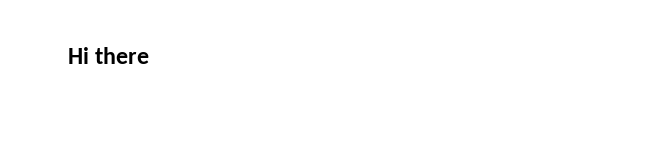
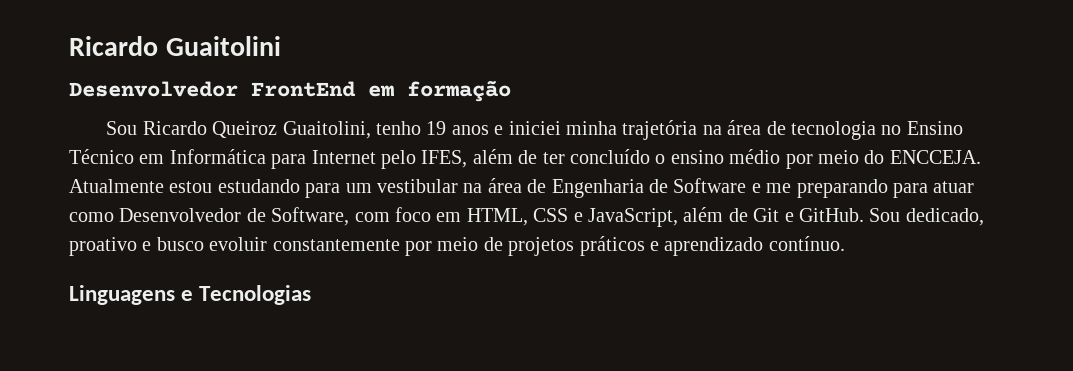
[68,47,150,64] Hi there -> [69,36,281,56] [69,80,511,102] [106,120,963,140] [69,149,981,169] [69,178,975,198] [69,207,984,227] [69,236,845,256] [69,285,312,305] Ricardo Guaitolini // Desenvolvedor FrontEnd em formação // Sou Ricardo Queiroz Guaitolini, tenho 19 anos e iniciei minha trajetória na área de tecnologia no Ensino Técnico em Informática para Internet pelo IFES, além de ter concluído o ensino médio por meio do ENCCEJA. Atualmente estou estudando para um vestibular na área de Engenharia de Software e me preparando para atuar como Desenvolvedor de Software, com foco em HTML, CSS e JavaScript, além de Git e GitHub. Sou dedicado, proativo e busco evoluir constantemente por meio de projetos práticos e aprendizado contínuo. // Linguagens e Tecnologias

